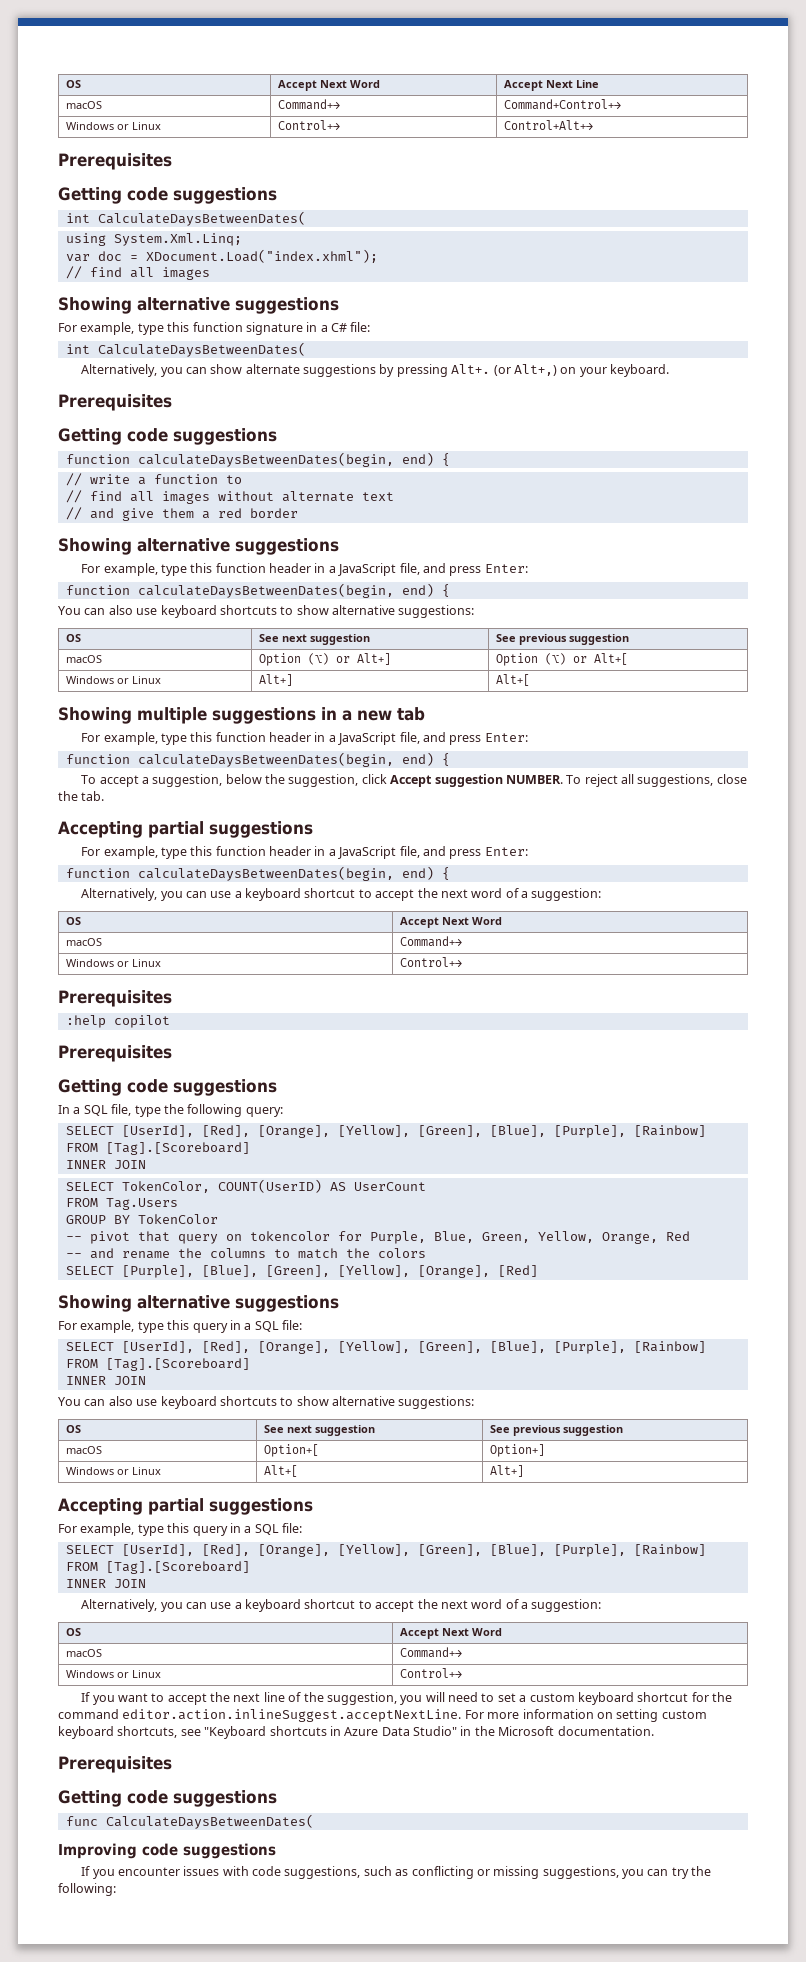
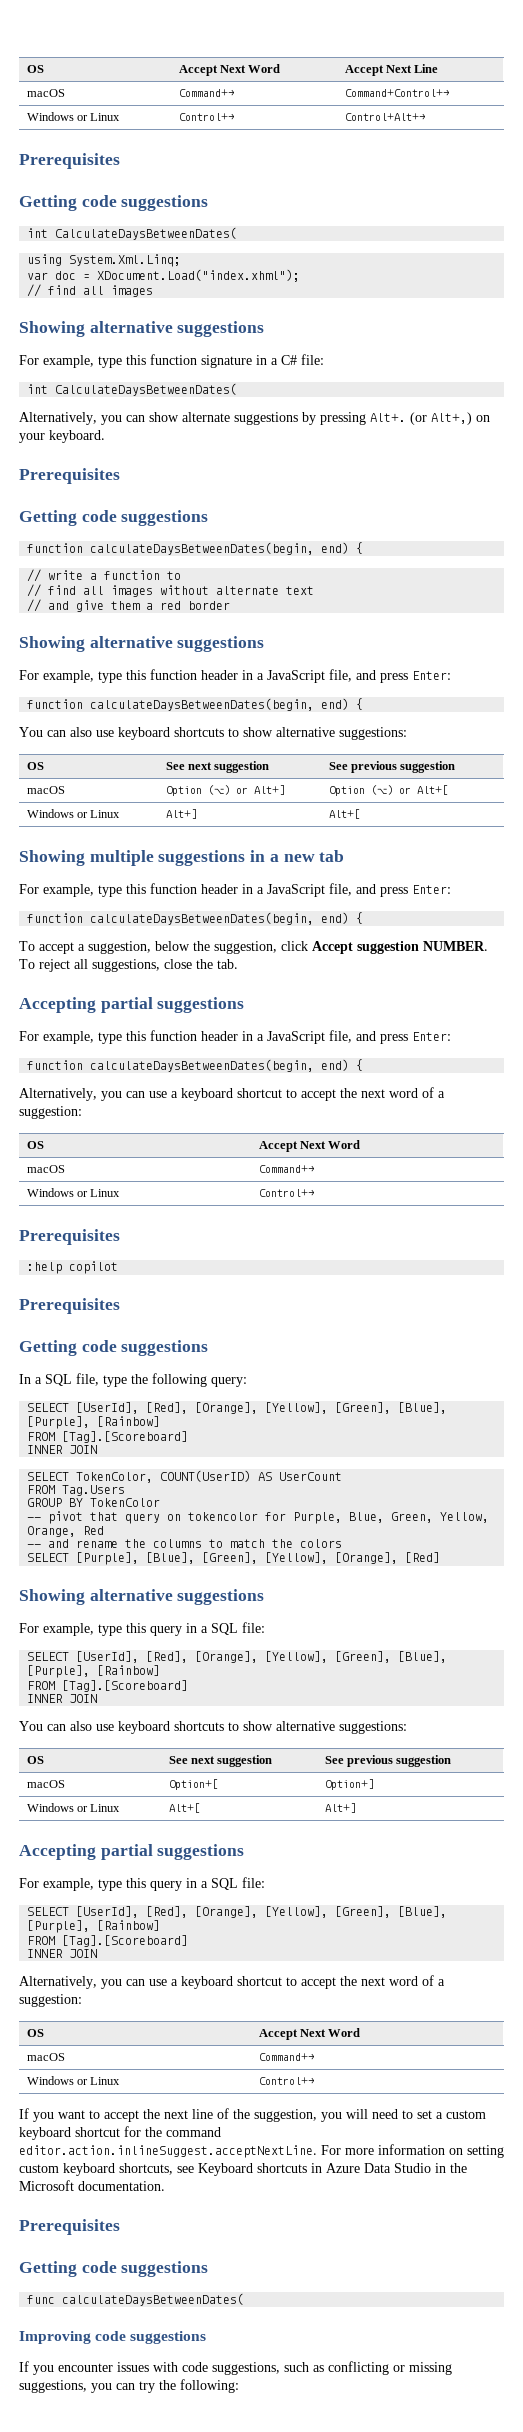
[204,1726,267,1739] "Keyboard -> [198,2163,253,2176] Keyboard
[413,1726,457,1736] Studio" -> [394,2163,431,2173] Studio
[105,1814,314,1829] CalculateDaysBetweenDates( -> [62,2293,245,2306] calculateDaysBetweenDates(

